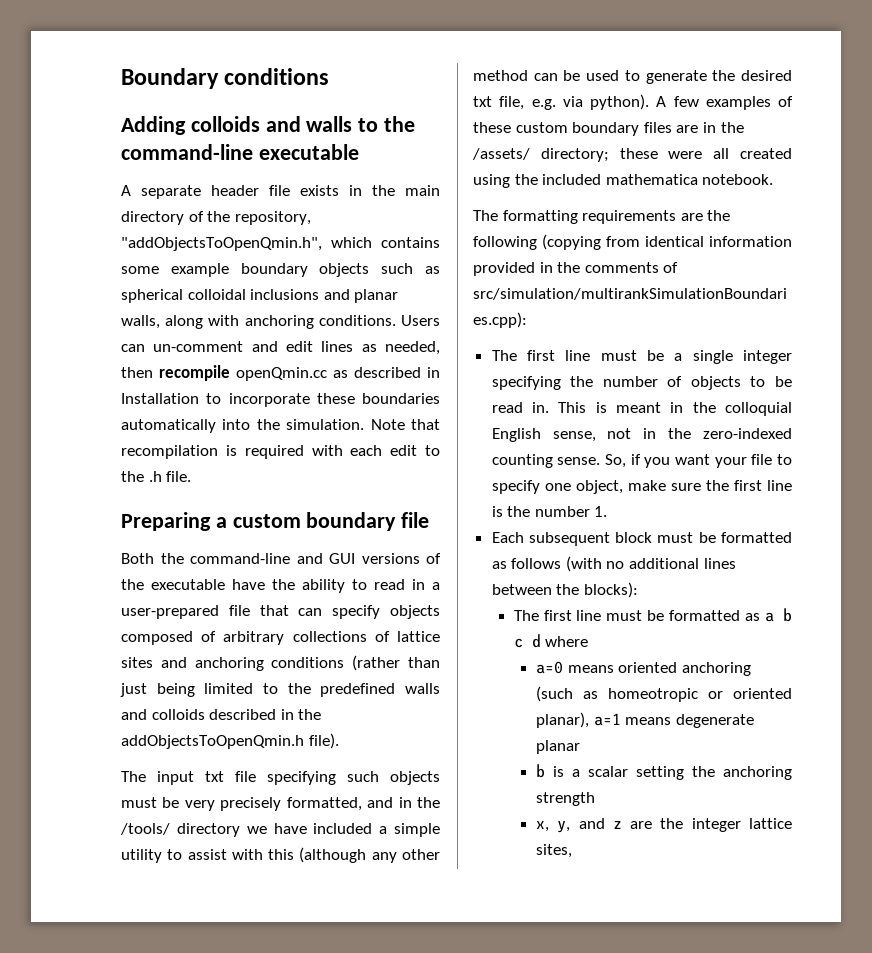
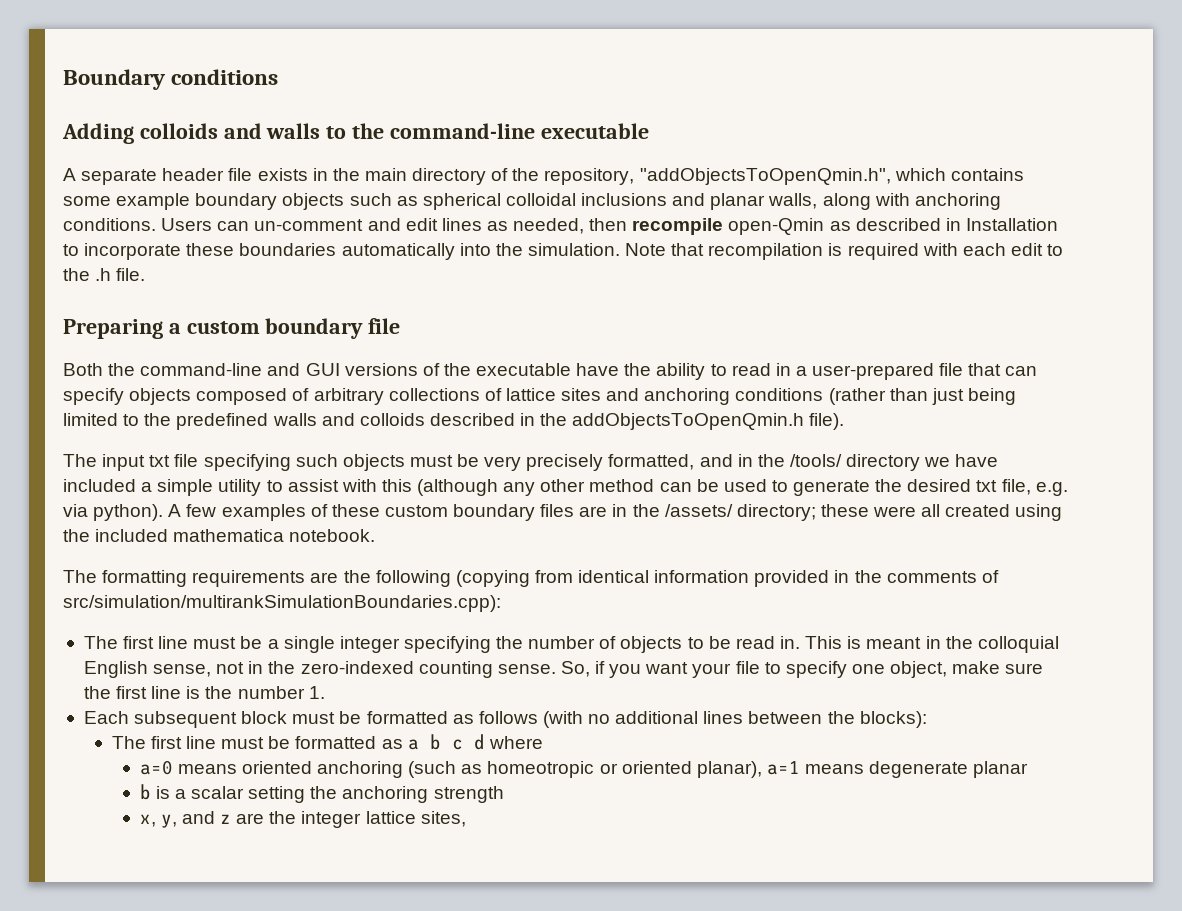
[236,367,327,381] openQmin.cc -> [728,218,825,235] open-Qmin

